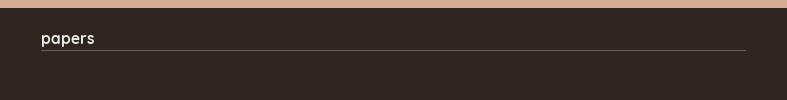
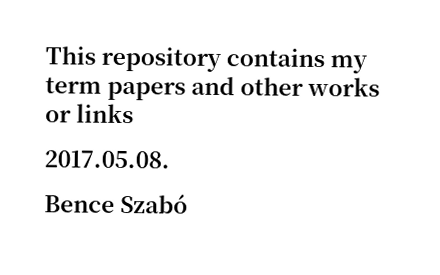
[41,35,94,47] papers -> [45,46,369,74] [45,76,381,101] [45,103,135,124] [44,150,170,169] [44,193,189,214] This repository contains my term papers and other works or links // 2017.05.08. // Bence Szabó

